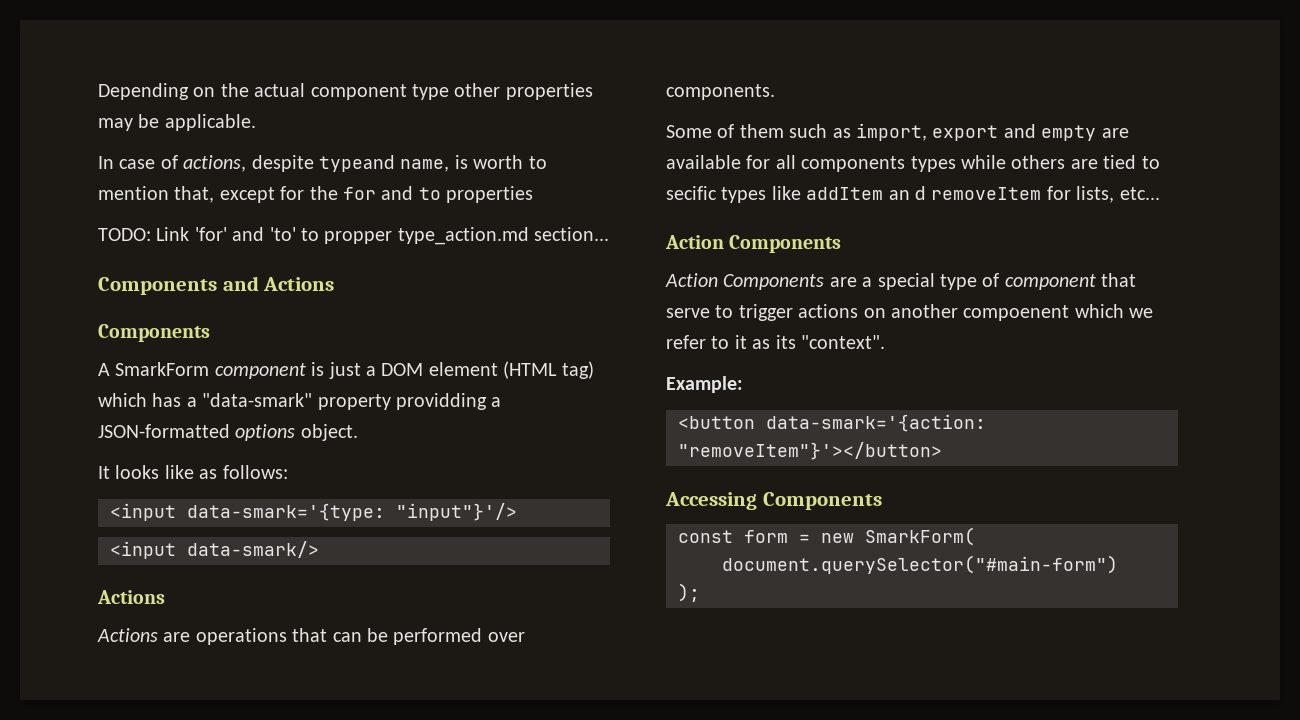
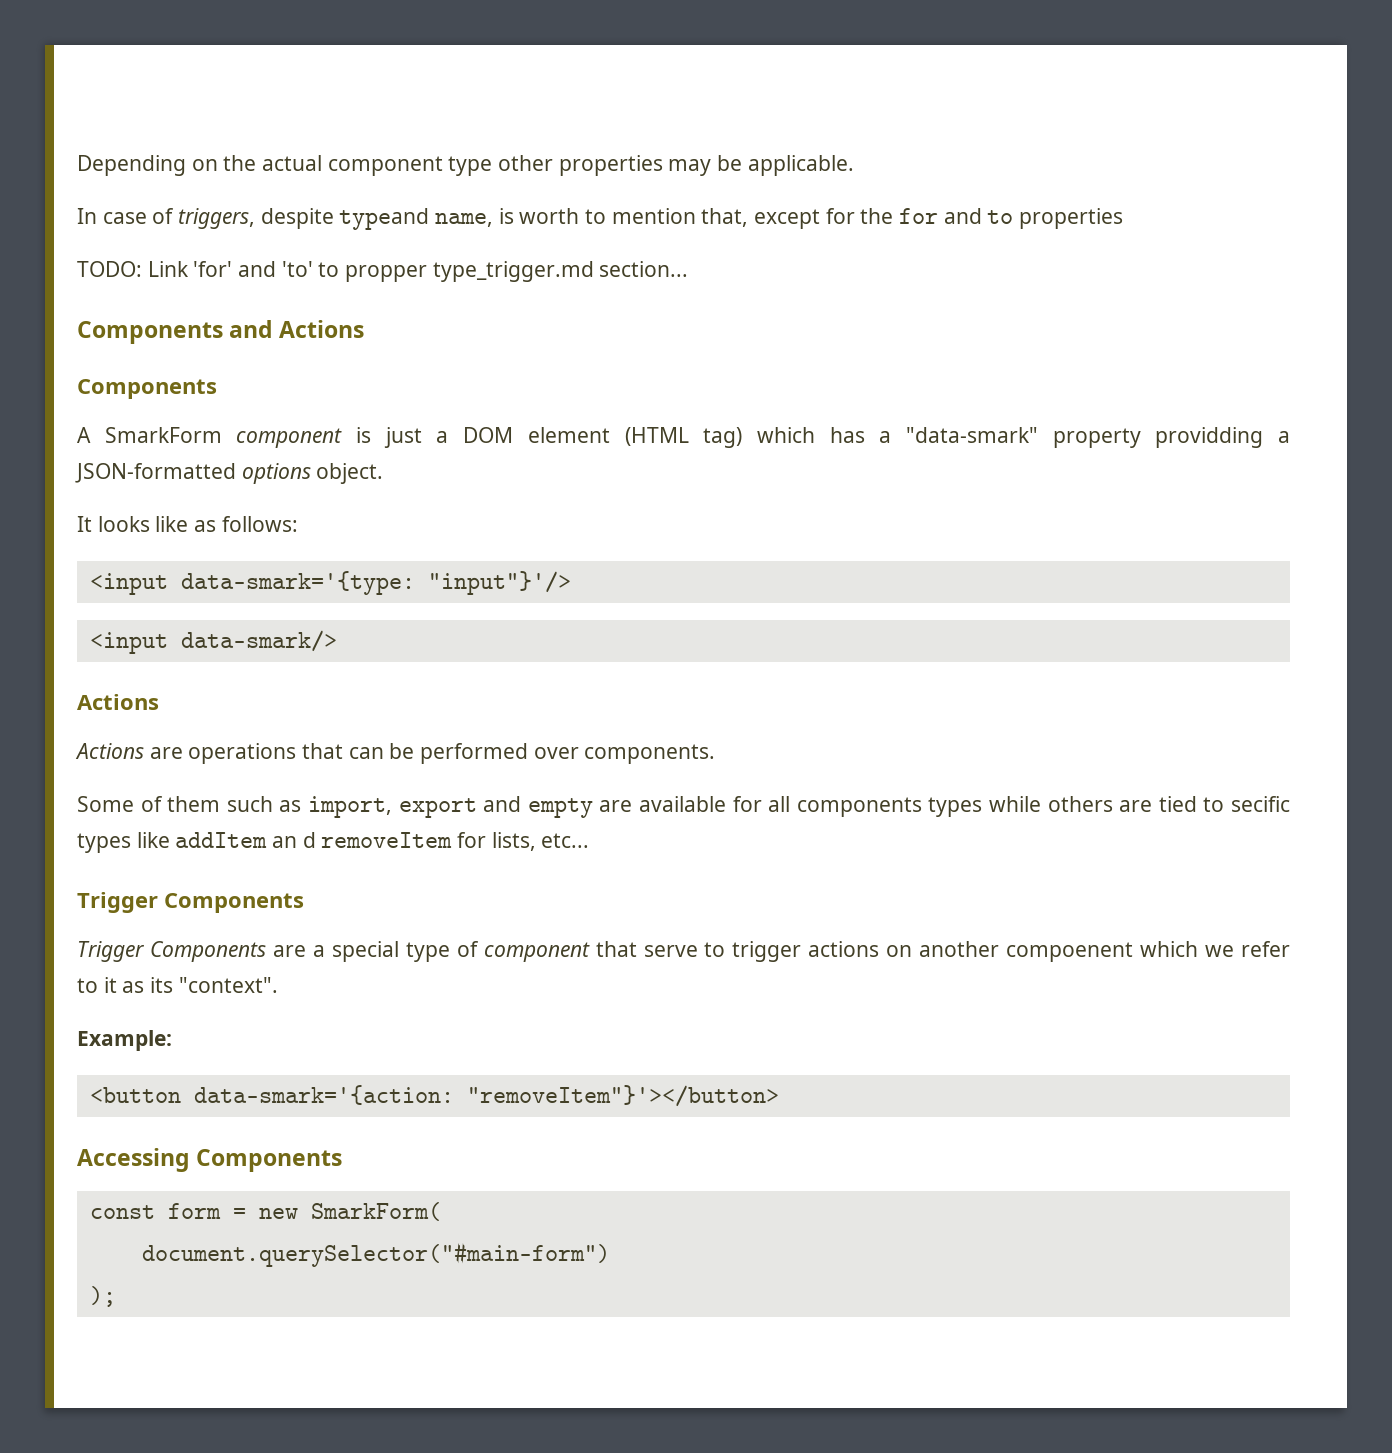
[183,155,247,172] actions, -> [178,208,256,229] triggers,
[397,227,529,245] type_action.md -> [432,261,594,282] type_trigger.md
[665,235,842,253] [665,273,718,287] Action Components // Action -> [77,892,304,913] [77,941,145,962] Trigger Components // Trigger

